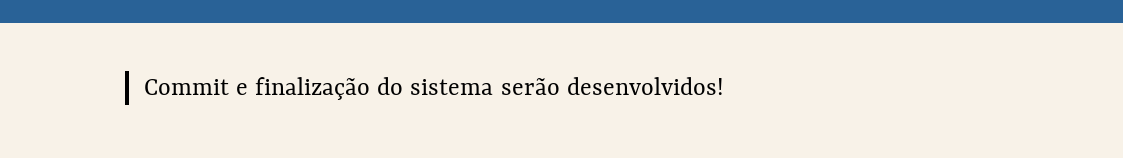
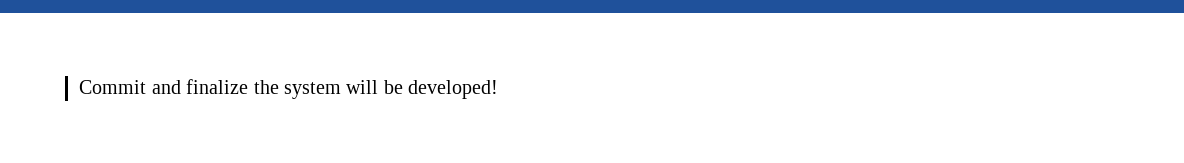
[235,77,724,100] e finalização do sistema serão desenvolvidos! -> [151,79,499,99] and finalize the system will be developed!

